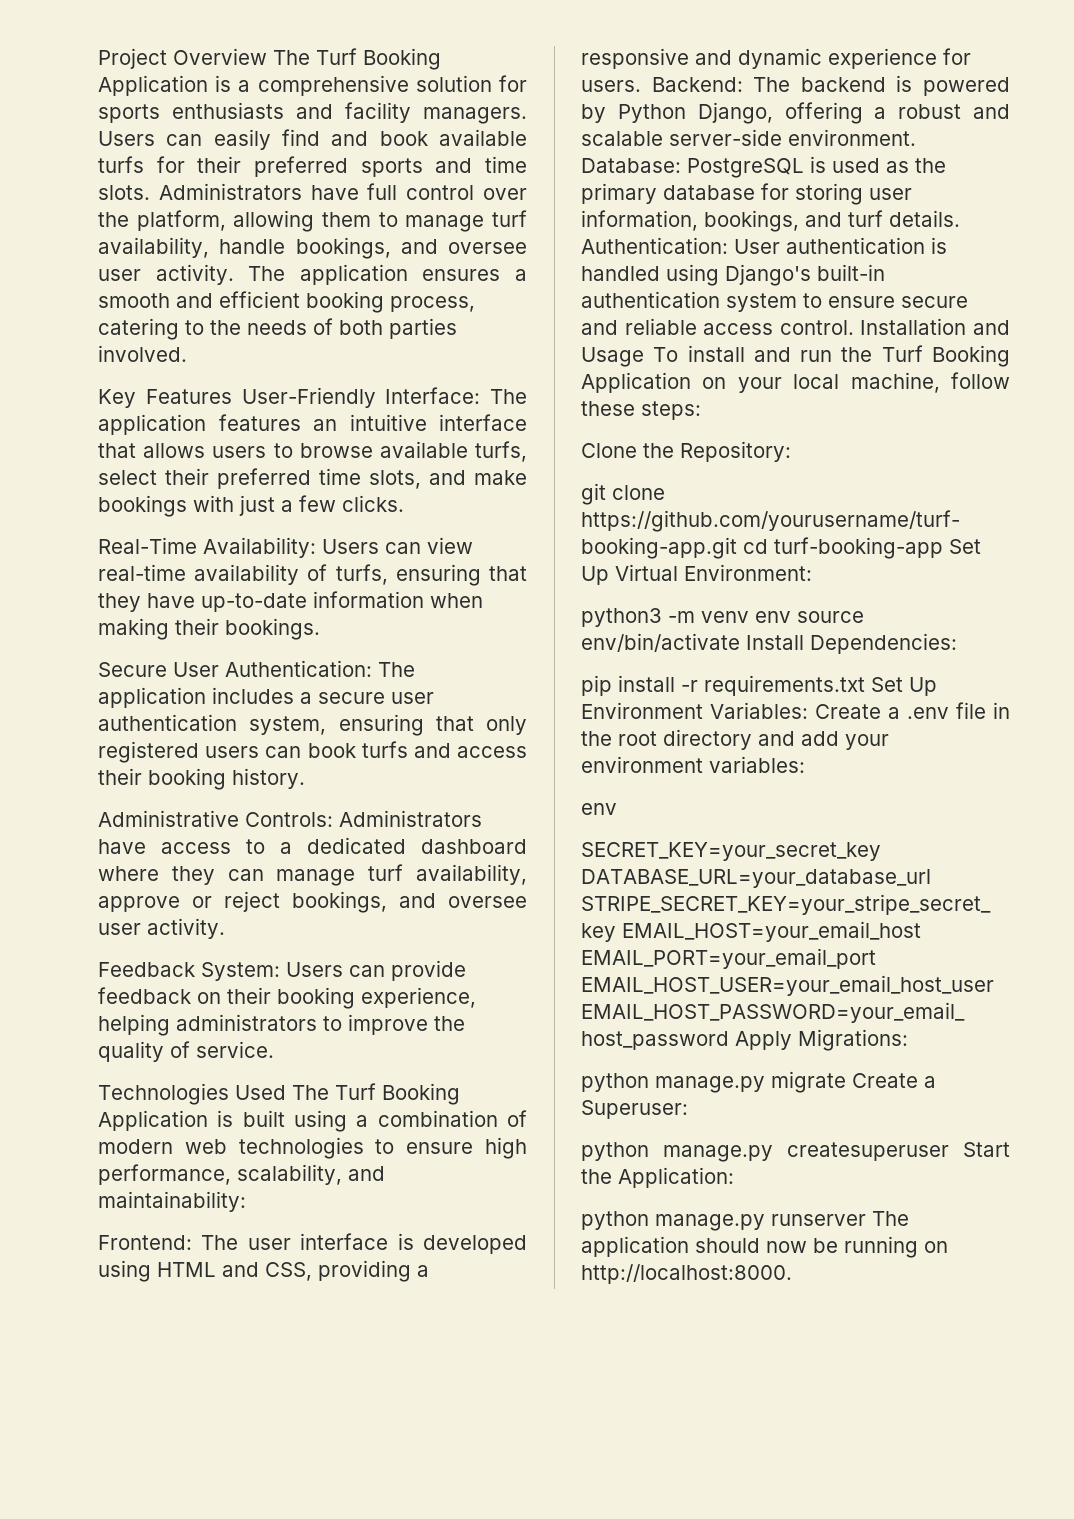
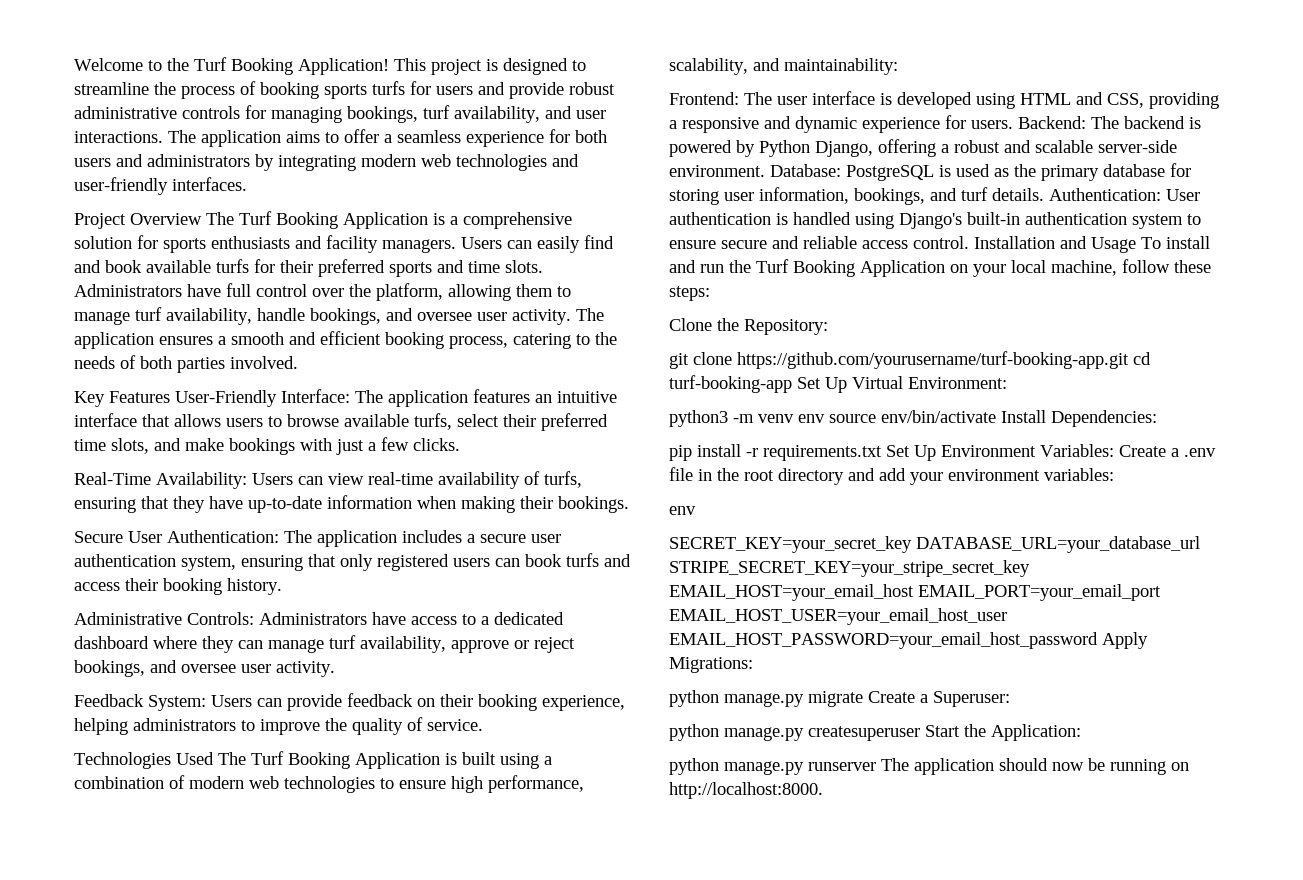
(98, 58) none -> [74,57,586,75] [74,81,615,99] [74,105,606,123] [74,129,607,147] [74,154,579,171] [74,177,247,195] Welcome to the Turf Booking Application! This project is designed to streamline the process of booking sports turfs for users and provide robust administrative controls for managing bookings, turf availability, and user interactions. The application aims to offer a seamless experience for both users and administrators by integrating modern web technologies and user-friendly interfaces. //

